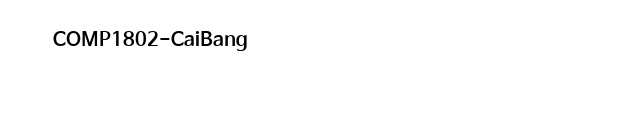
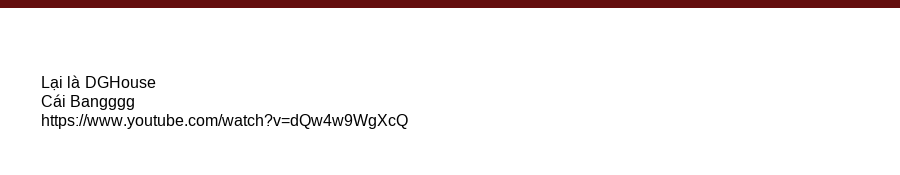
[53,31,248,51] COMP1802-CaiBang -> [41,75,156,91] [41,94,136,110] [41,114,408,129] Lại là DGHouse // Cái Bangggg // https://www.youtube.com/watch?v=dQw4w9WgXcQ

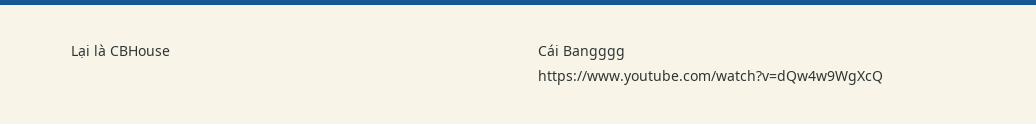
[84,76,156,88] DGHouse -> [110,46,170,56] CBHouse

